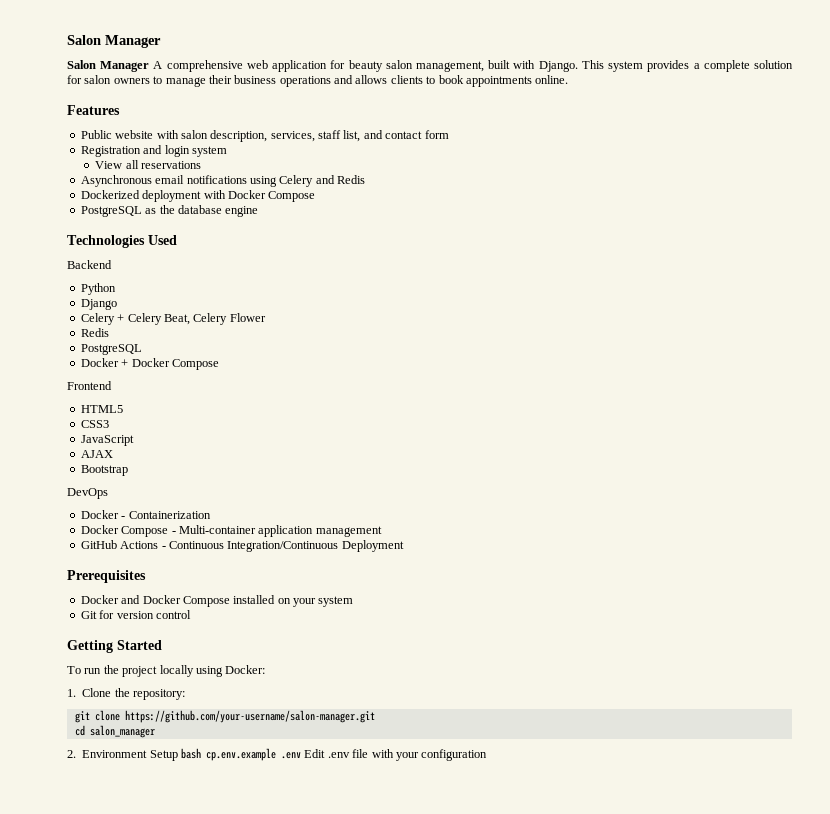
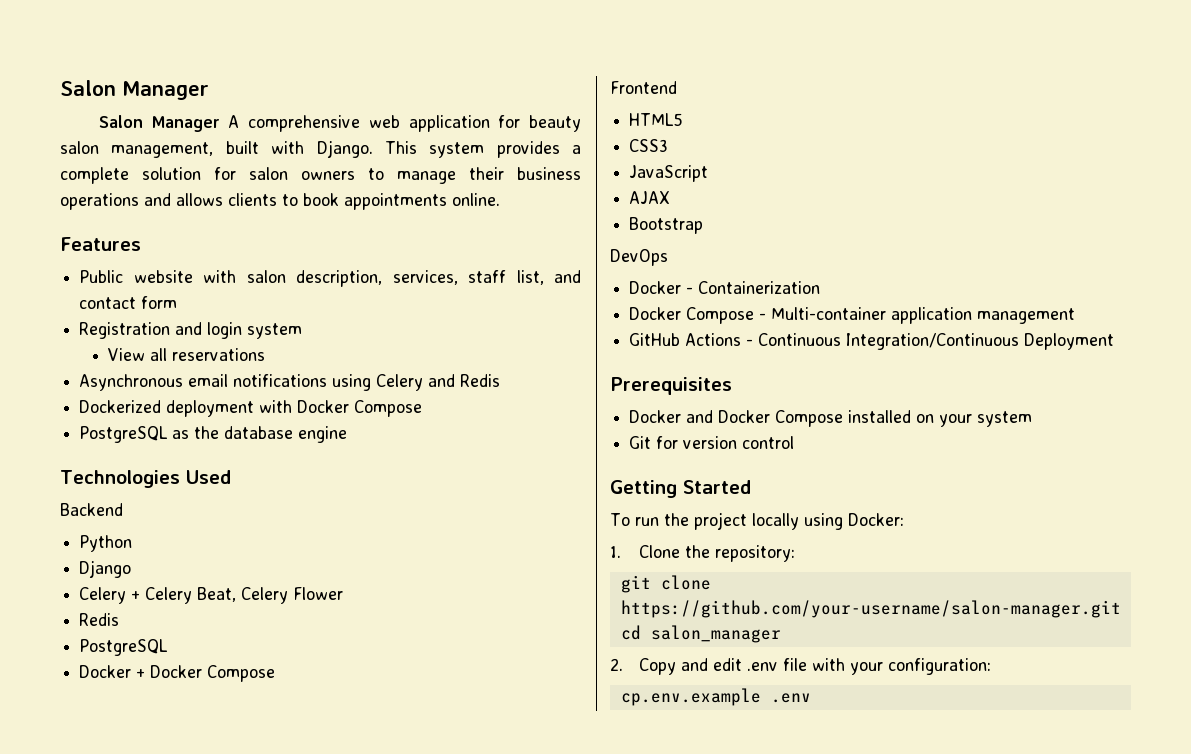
[82,748,326,761] Environment Setup bash cp.env.example .env Edit -> [639,658,743,675] Copy and edit
[421,749,488,761] configuration -> [888,658,992,675] [620,688,811,706] configuration: // cp.env.example .env

